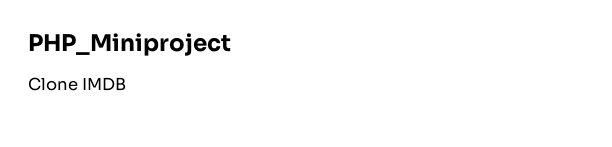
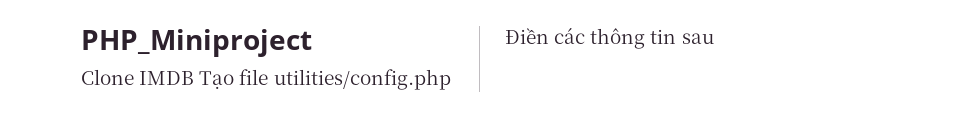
(127, 84) none -> [199,69,451,90] [505,27,714,49] Tạo file utilities/config.php Điền các thông tin sau

